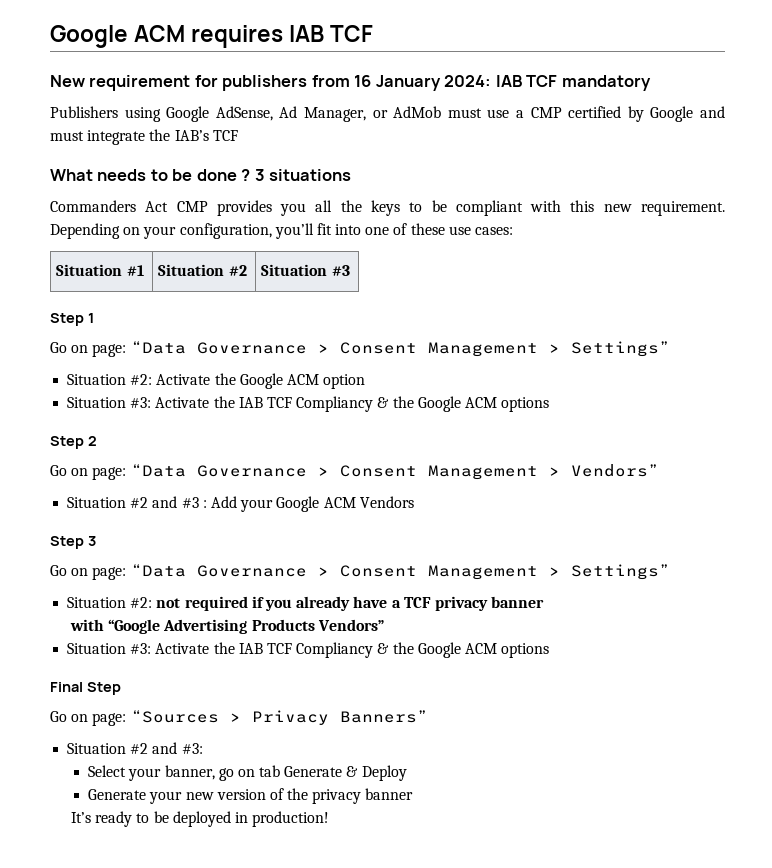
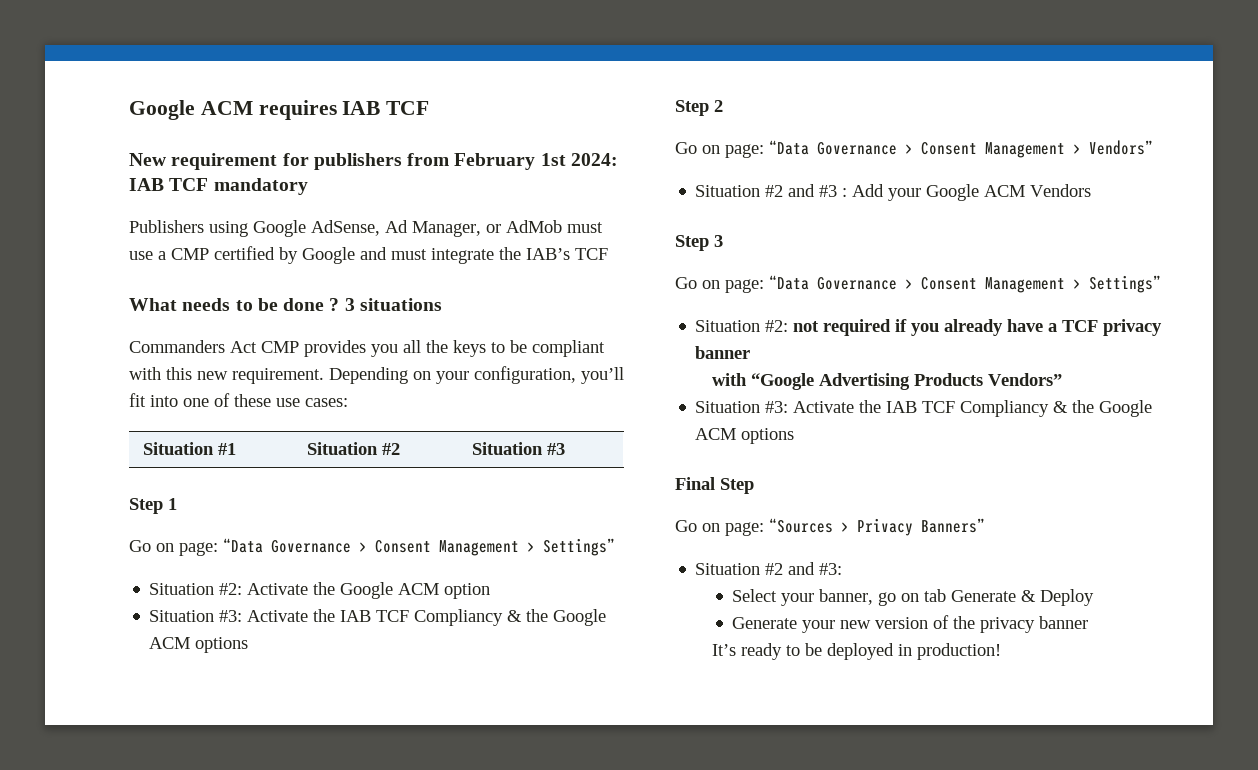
[354,75,441,91] 16 January -> [454,153,566,170] February 1st

